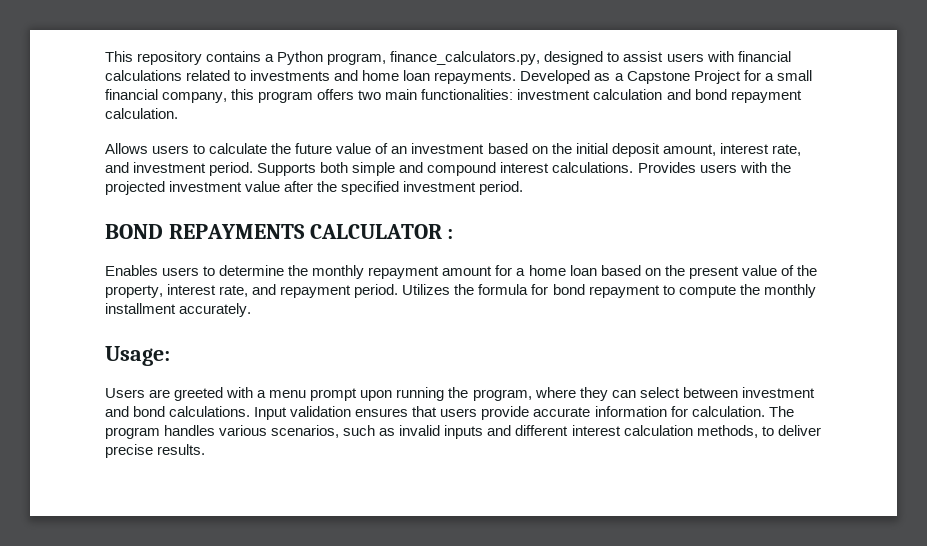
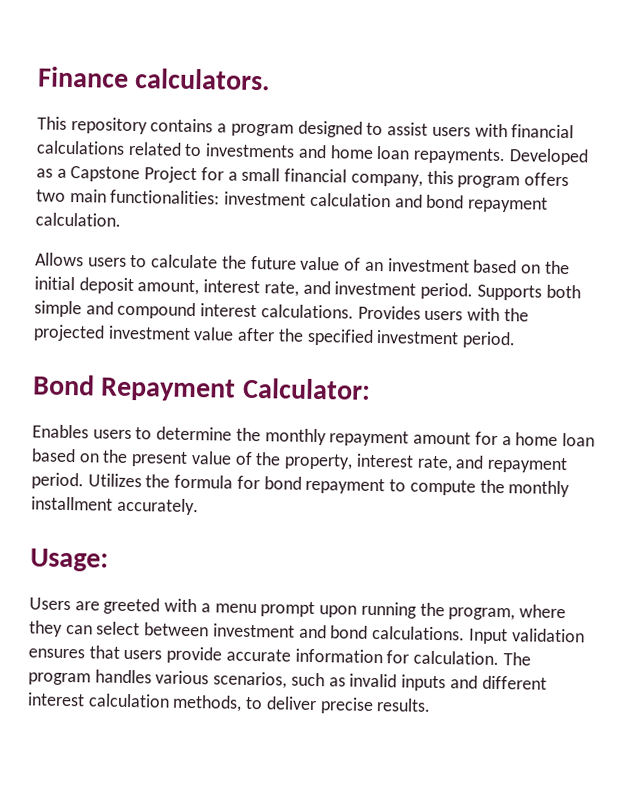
(105, 56) none -> [37,66,271,91] Finance calculators. //
[277,51,541,65] Python program, finance_calculators.py, -> [230,123,294,137] program
[105,224,454,239] BOND REPAYMENTS CALCULATOR : -> [32,374,371,402] Bond Repayment Calculator:

